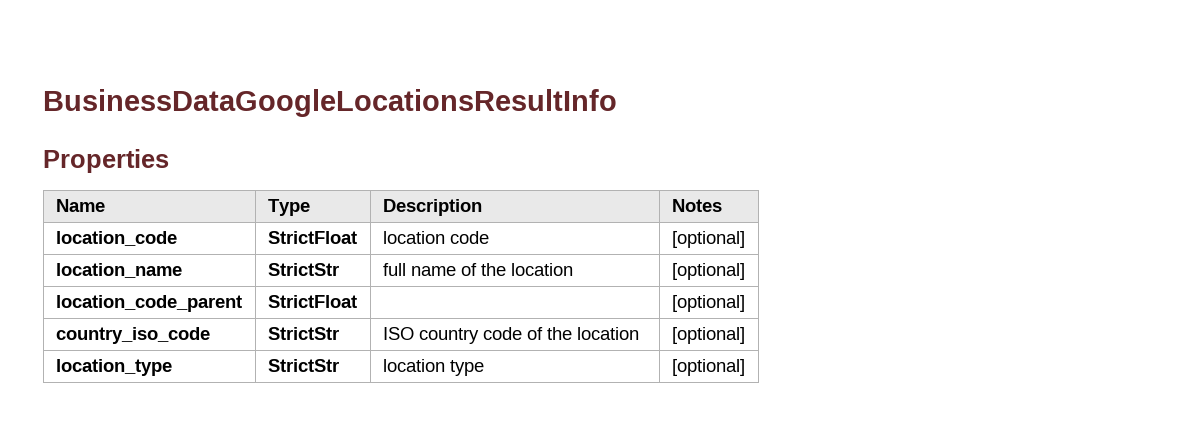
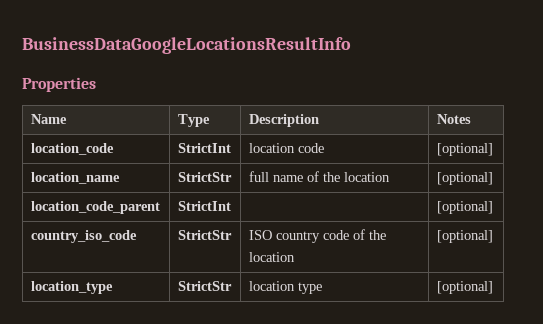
[267,231,357,244] StrictFloat -> [177,143,231,153] StrictInt
[267,295,357,308] StrictFloat -> [177,201,231,211] StrictInt

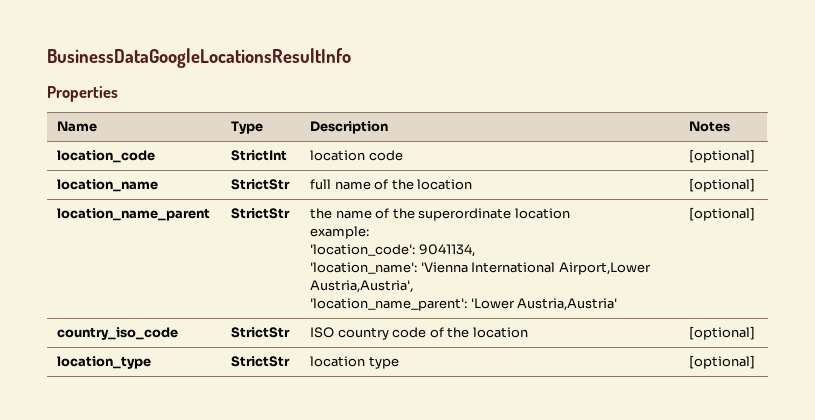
[30,201,160,214] [177,201,231,211] location_code_parent | StrictInt | -> [57,208,211,221] [231,208,291,219] [310,208,570,221] [310,226,370,239] [310,244,475,257] [310,262,651,275] [310,280,414,293] [310,298,618,311] location_name_parent | StrictStr | the name of the superordinate location // example: // 'location_code': 9041134, // 'location_name': 'Vienna International Airport,Lower Austria,Austria', // 'location_name_parent': 'Lower Austria,Austria'

